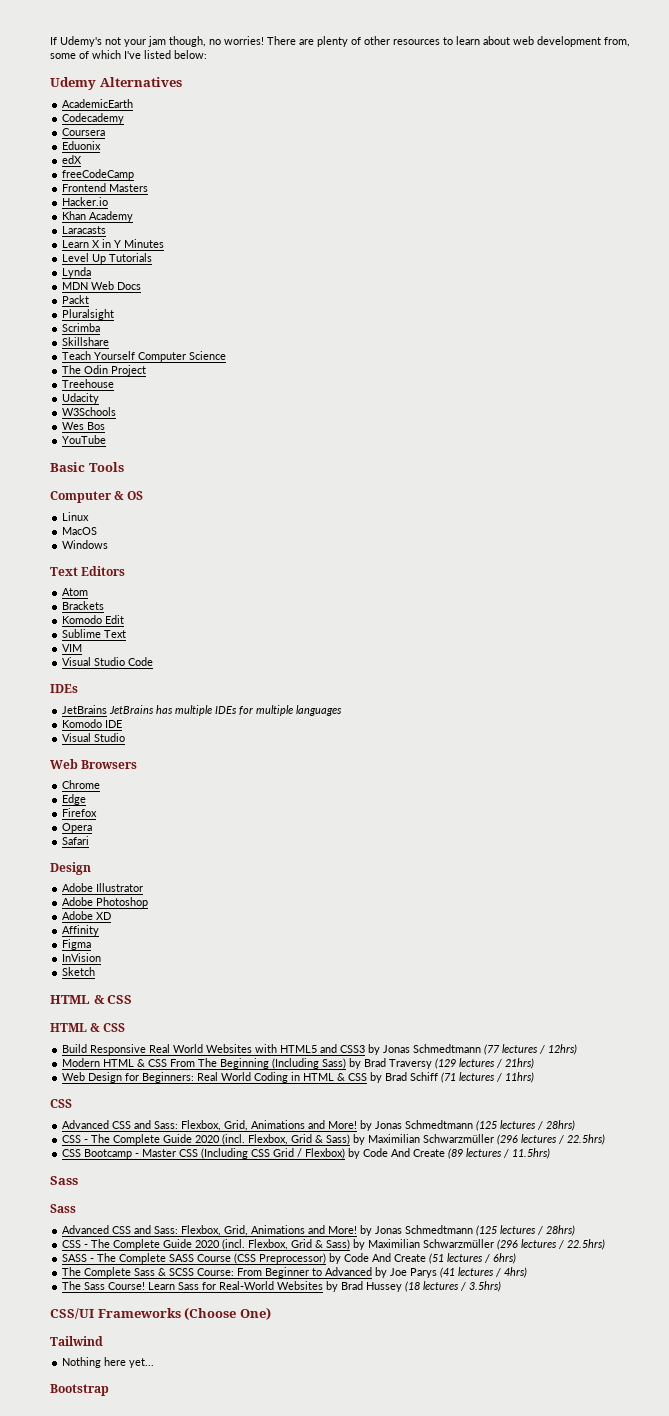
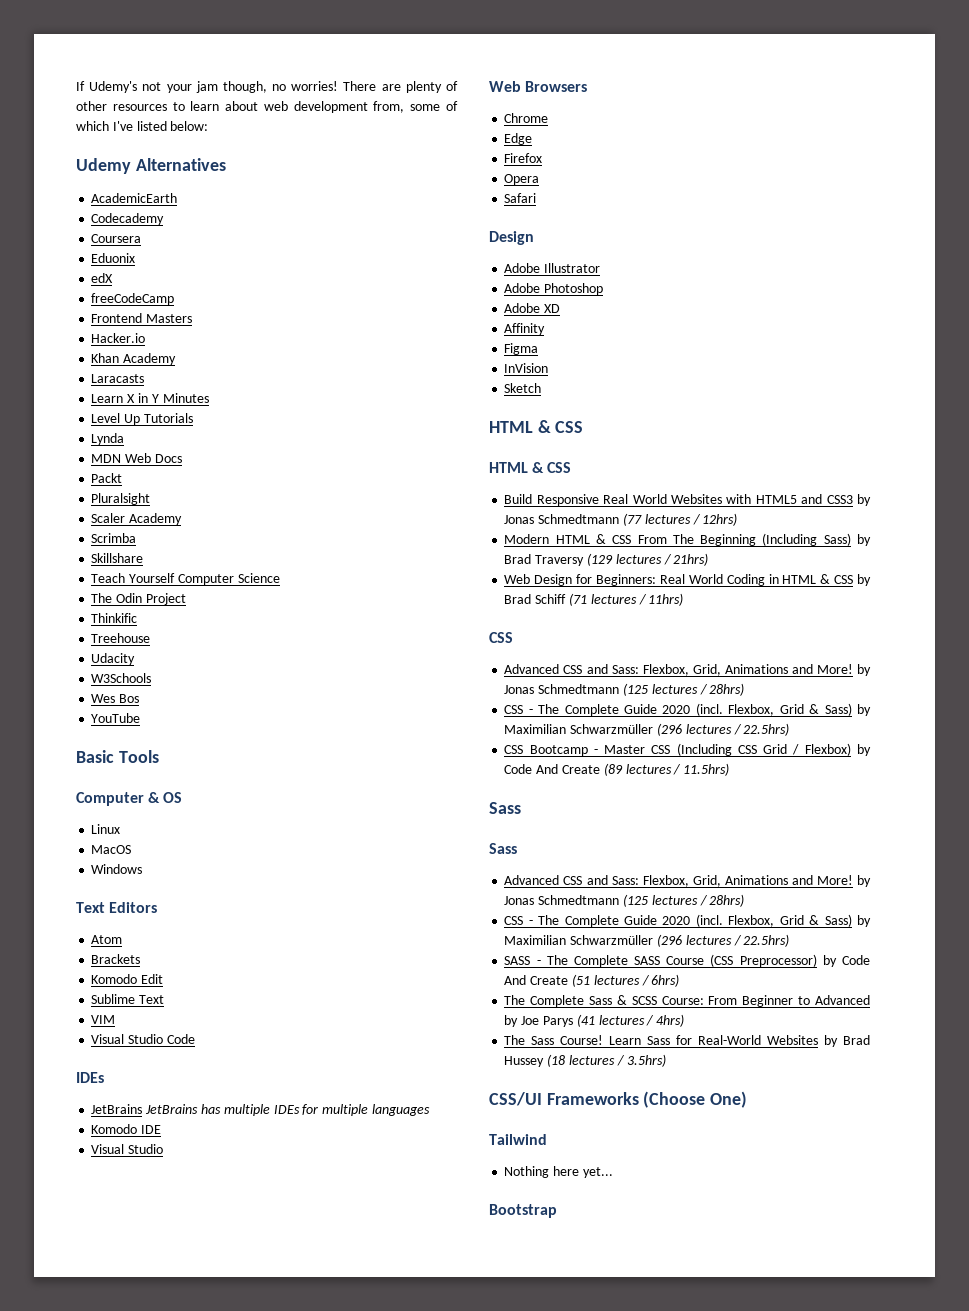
(115, 314) none -> [91,513,183,525] // Scaler Academy
(147, 370) none -> [91,613,138,623] // Thinkific

